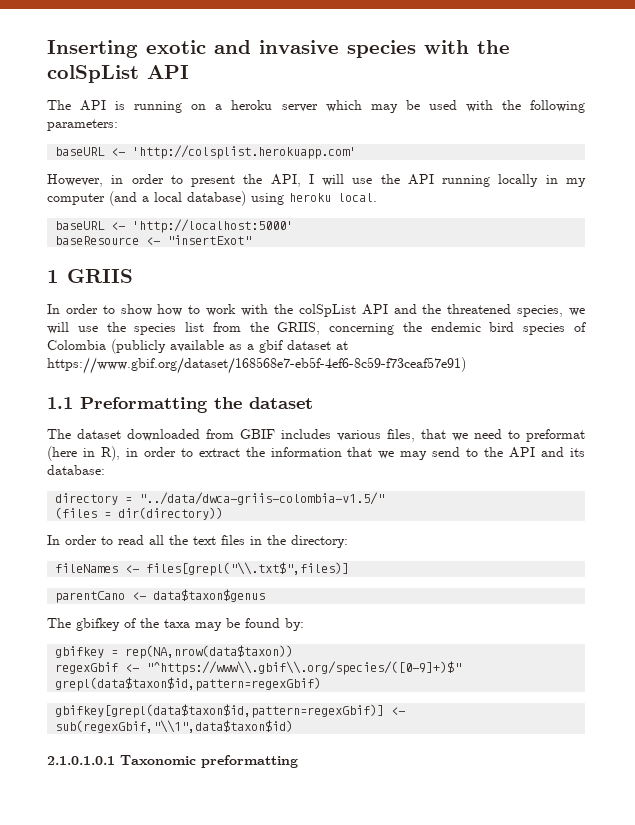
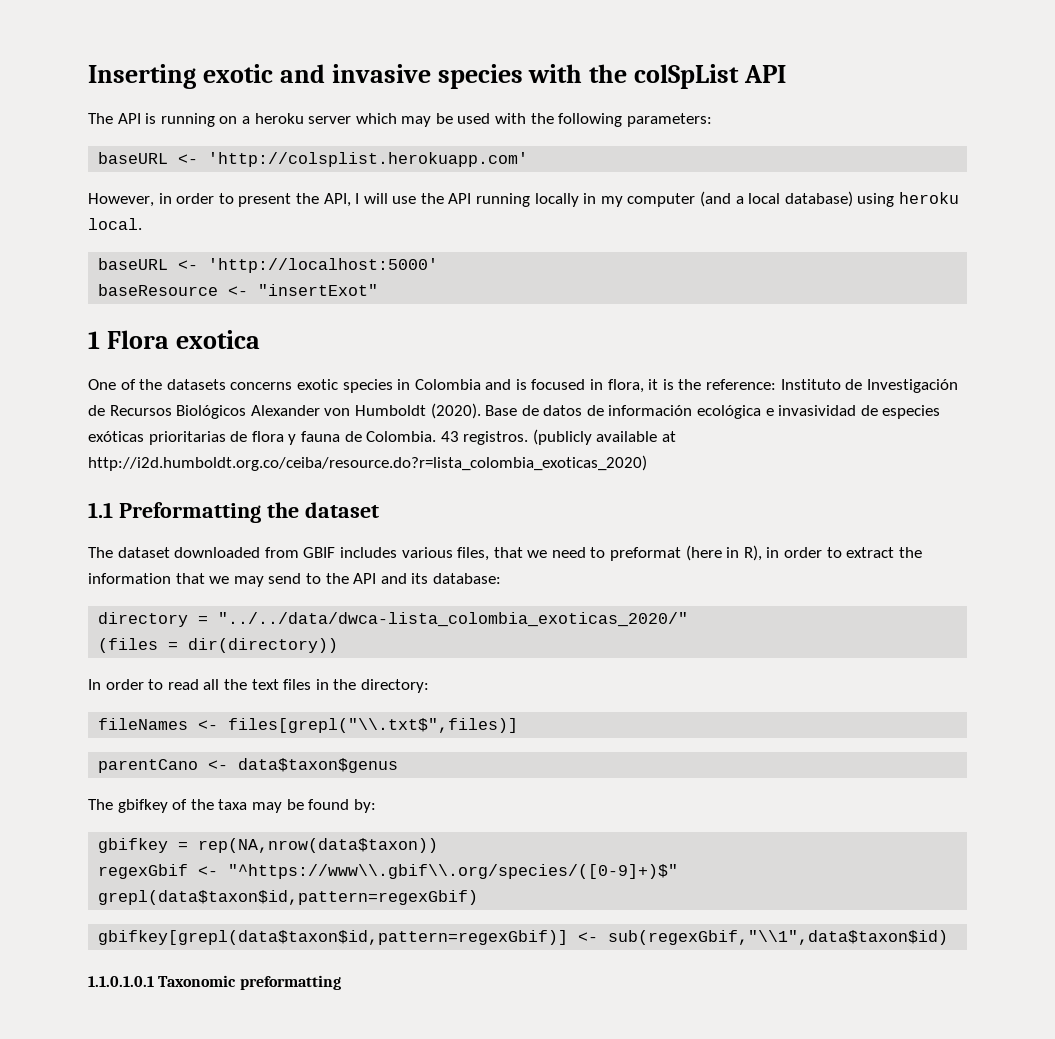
[67,269,133,283] [47,304,586,317] [47,322,586,335] [47,339,348,354] [47,357,466,374] GRIIS // In order to show how to work with the colSpList API and the threatened species, we will use the species list from the GRIIS, concerning the endemic bird species of Colombia (publicly available as a gbif dataset at https://www.gbif.org/dataset/168568e7-eb5f-4ef6-8c59-f73ceaf57e91) -> [106,330,260,349] [88,379,958,393] [88,403,941,419] [88,429,677,445] [88,455,647,471] Flora exotica // One of the datasets concerns exotic species in Colombia and is focused in flora, it is the reference: Instituto de Investigación de Recursos Biológicos Alexander von Humboldt (2020). Base de datos de información ecológica e invasividad de especies exóticas prioritarias de flora y fauna de Colombia. 43 registros. (publicly available at http://i2d.humboldt.org.co/ceiba/resource.do?r=lista_colombia_exoticas_2020)
[139,492,385,505] "../data/dwca-griis-colombia-v1.5/" -> [218,612,689,627] "../../data/dwca-lista_colombia_exoticas_2020/"
[47,756,115,765] 2.1.0.1.0.1 -> [88,976,154,987] 1.1.0.1.0.1

